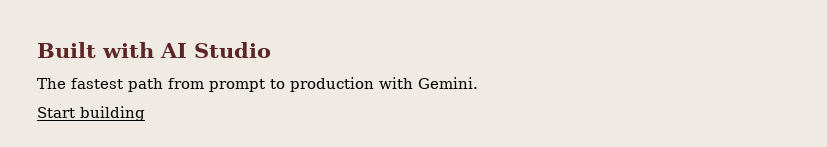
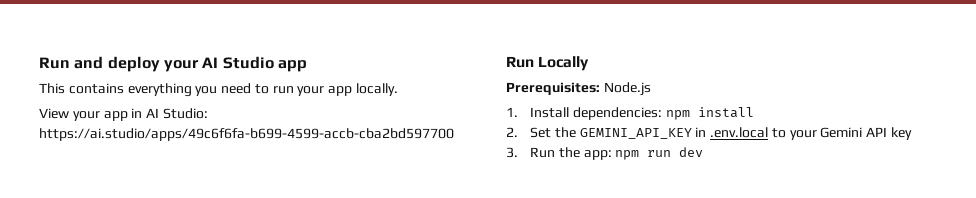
[37,42,271,58] [37,77,478,92] [37,106,145,121] Built with AI Studio // The fastest path from prompt to production with Gemini. // Start building -> [39,56,307,72] [39,83,399,97] [39,108,208,121] [39,128,454,141] [506,56,590,71] [506,82,651,96] [506,107,754,120] [506,127,912,140] [506,147,704,160] Run and deploy your AI Studio app // This contains everything you need to run your app locally. // View your app in AI Studio: https://ai.studio/apps/49c6f6fa-b699-4599-accb-cba2bd597700 // Run Locally // Prerequisites: Node.js // 1. Install dependencies: npm install // 2. Set the GEMINI_API_KEY in .env.local to your Gemini API key // 3. Run the app: npm run dev

